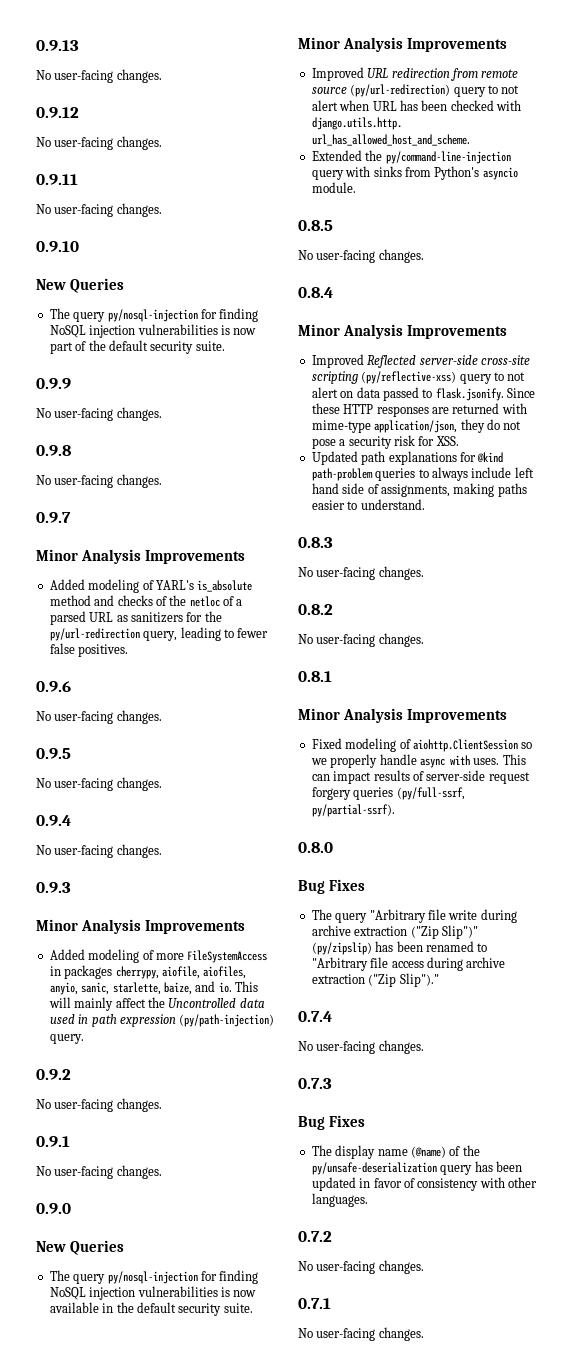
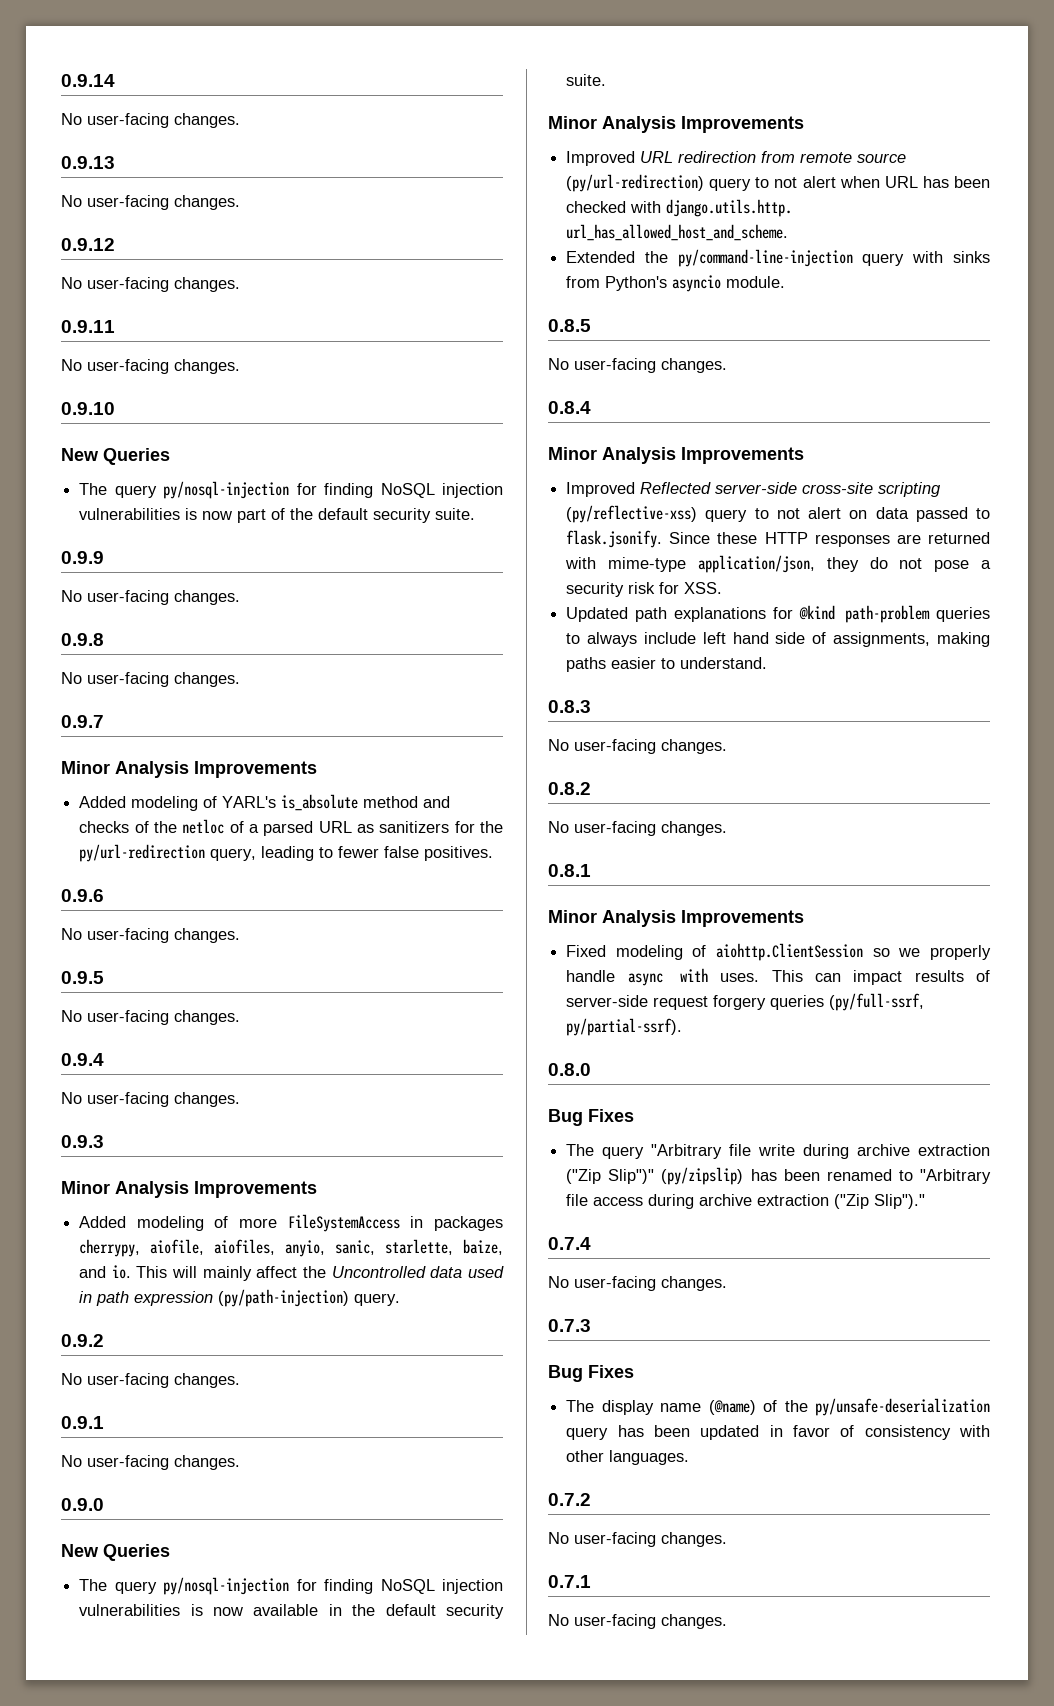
(36, 45) none -> [61,74,115,87] [61,113,240,128] 0.9.14 // No user-facing changes. //

